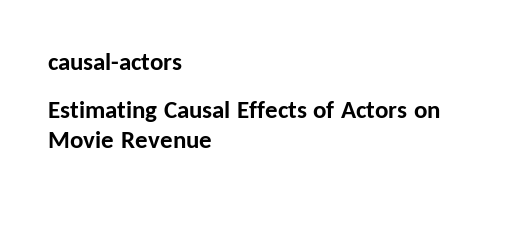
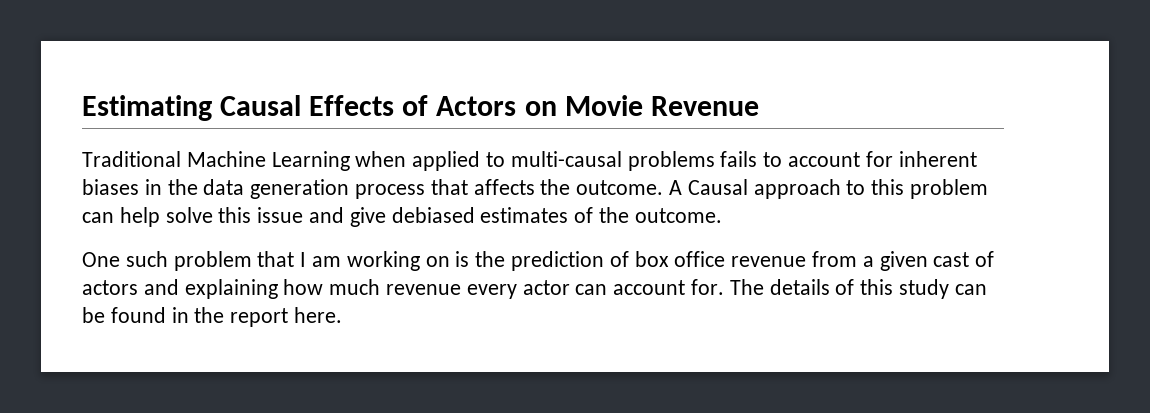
[48,53,182,70] causal-actors // -> (82, 108) none
(212, 140) none -> [82,151,977,171] [82,179,989,199] [82,207,722,227] [82,251,995,271] [82,279,987,299] [82,307,343,327] // Traditional Machine Learning when applied to multi-causal problems fails to account for inherent biases in the data generation process that affects the outcome. A Causal approach to this problem can help solve this issue and give debiased estimates of the outcome. // One such problem that I am working on is the prediction of box office revenue from a given cast of actors and explaining how much revenue every actor can account for. The details of this study can be found in the report here.

